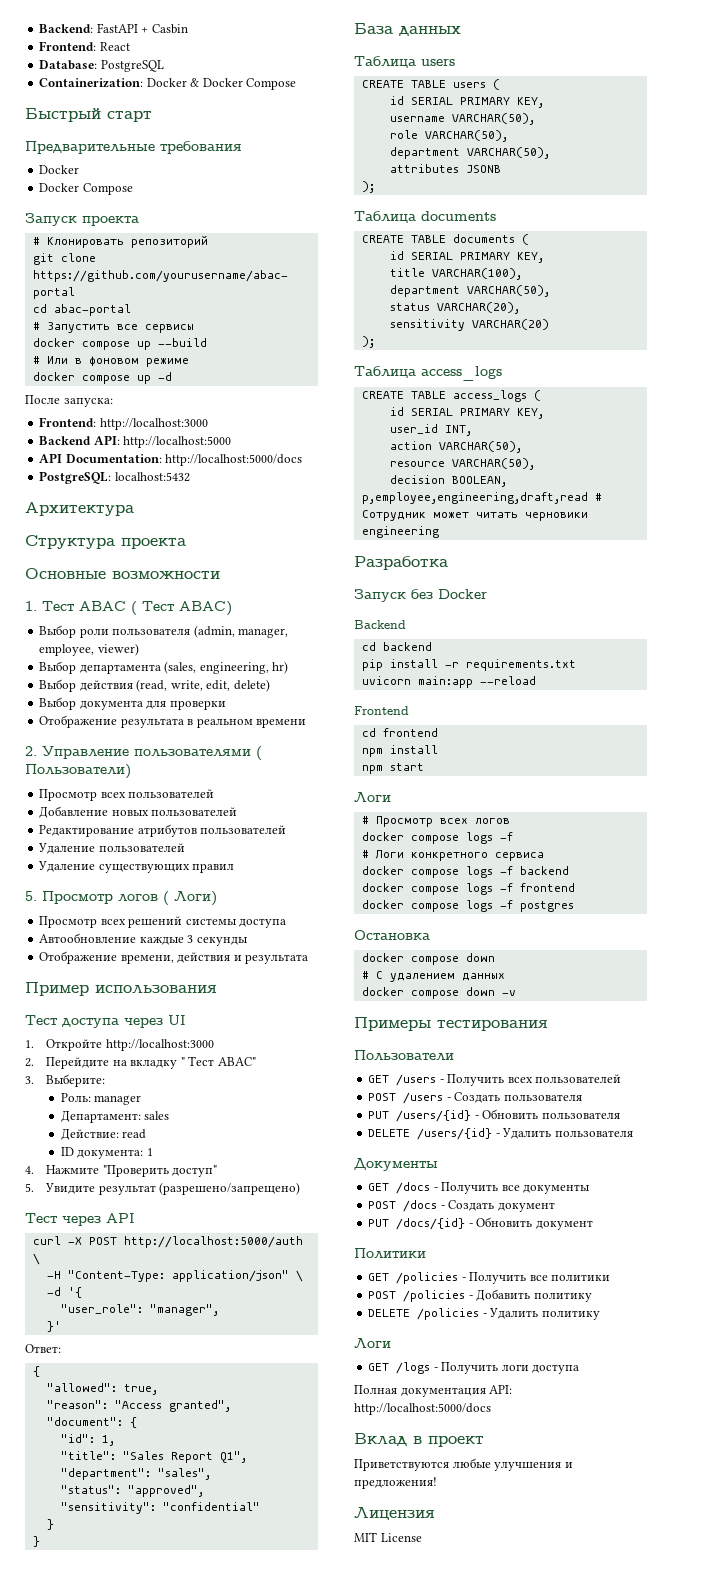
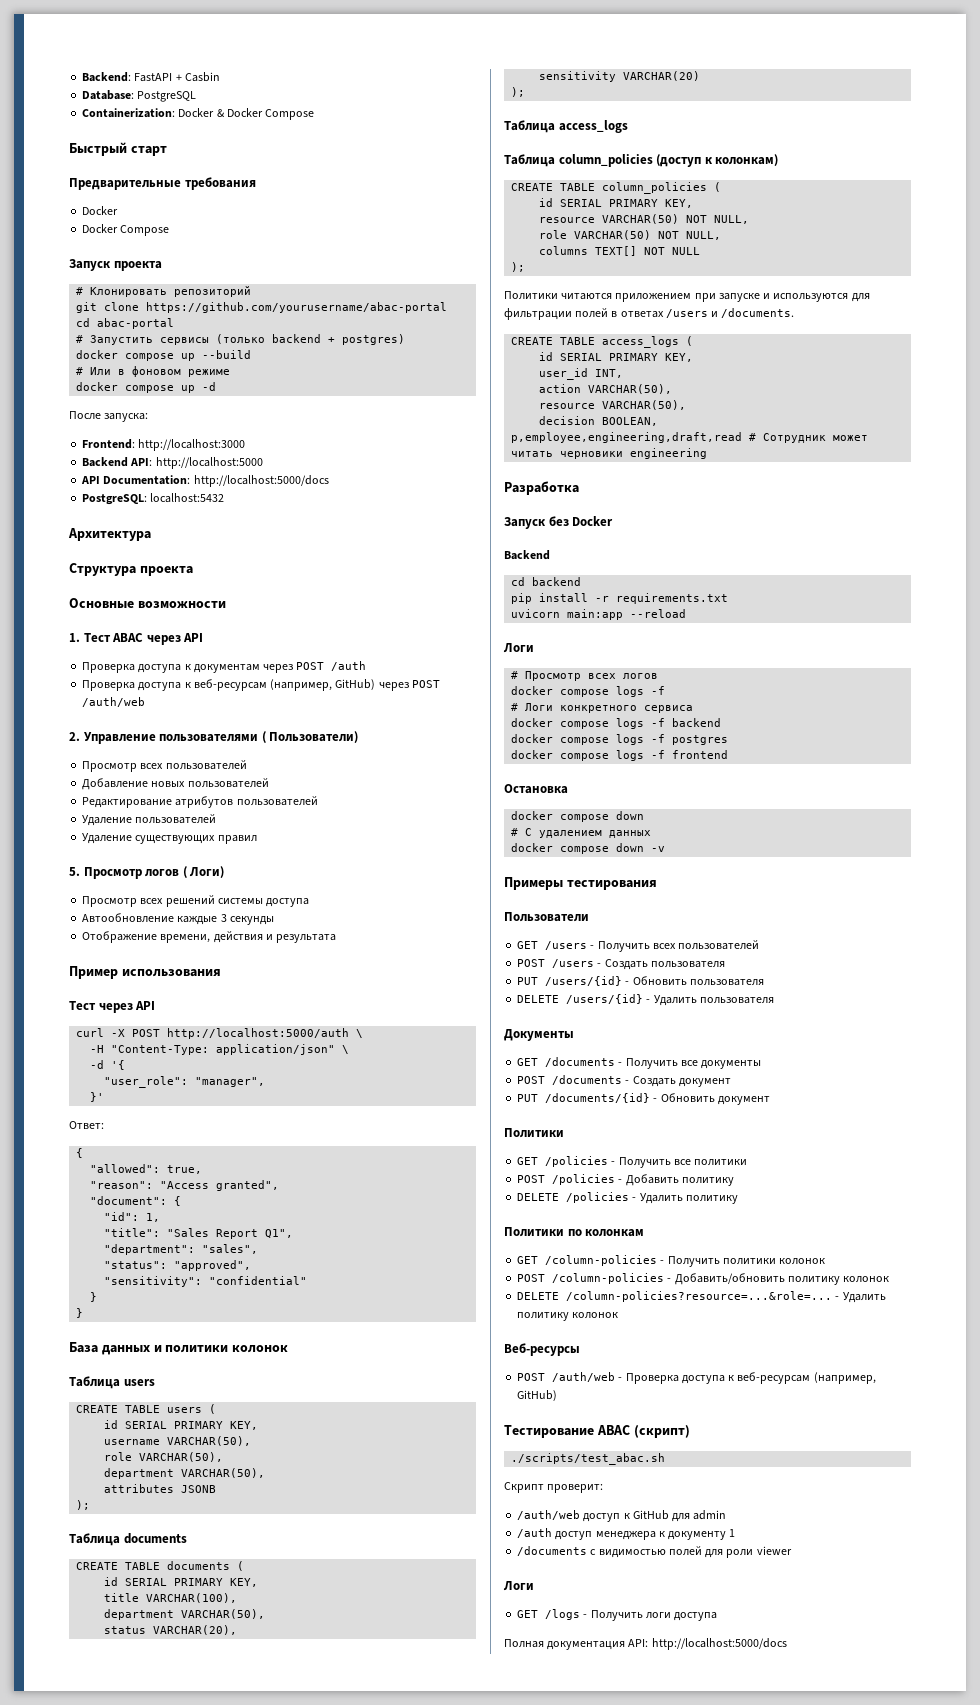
[39,41,130,51] // Frontend: React -> (220, 77) none
[116,324,138,330] все -> (154, 340) none
(194, 328) none -> [216,334,406,345] (только backend + postgres)
[131,601,232,616] [39,625,289,638] [39,643,139,656] [39,661,289,674] [39,679,270,692] [39,697,226,710] [39,715,307,728] ( Тест ABAC) // Выбор роли пользователя (admin, manager, employee, viewer) // Выбор департамента (sales, engineering, hr) // Выбор действия (read, write, edit, delete) // Выбор документа для проверки // Отображение результата в реальном времени -> [146,633,204,645] [82,661,367,673] [82,679,440,691] [82,697,146,707] через API // Проверка доступа к документам через POST /auth // Проверка доступа к веб-ресурсам (например, GitHub) через POST /auth/web
[25,1015,186,1028] [25,1039,214,1051] [25,1056,256,1069] [25,1074,106,1087] [60,1093,142,1105] [60,1110,170,1123] [60,1128,147,1140] [60,1147,153,1159] [25,1165,218,1177] [25,1182,301,1195] // Тест доступа через UI // 1. Откройте http://localhost:3000 // 2. Перейдите на вкладку " Тест ABAC" // 3. Выберите: // Роль: manager // Департамент: sales // Действие: read // ID документа: 1 // 4. Нажмите "Проверить доступ" // 5. Увидите результат (разрешено/запрещено) -> (221, 973) none
(461, 31) none -> [153,1345,289,1353] и политики колонок
(502, 373) none -> [504,154,779,167] [511,182,722,194] [539,198,694,208] [539,214,750,224] [539,230,722,240] [539,246,701,256] [511,262,526,272] [504,291,870,302] [504,308,795,320] // Таблица column_policies (доступ к колонкам) // CREATE TABLE column_policies ( // id SERIAL PRIMARY KEY, // resource VARCHAR(50) NOT NULL, // role VARCHAR(50) NOT NULL, // columns TEXT[] NOT NULL // ); // Политики читаются приложением при запуске и используются для фильтрации полей в ответах /users и /documents.
[354,706,409,715] [361,728,438,737] [361,745,438,757] [361,763,424,774] // Frontend // cd frontend // npm install // npm start -> (687, 613) none
[519,883,575,892] [361,900,574,912] frontend // docker compose logs -f postgres -> [672,735,729,745] [511,750,729,761] postgres // docker compose logs -f frontend
[396,1182,431,1194] /docs -> [545,1057,616,1067] /documents
[403,1200,438,1212] /docs -> [552,1075,623,1085] /documents
[396,1218,466,1230] /docs/{id} -> [545,1093,651,1103] /documents/{id}
(600, 1315) none -> [504,1227,645,1237] [517,1255,826,1267] [517,1273,890,1285] [517,1291,886,1303] [517,1312,619,1321] [504,1343,580,1356] [517,1372,876,1384] [517,1390,558,1401] [504,1425,690,1438] [511,1453,666,1465] [504,1482,604,1493] [517,1510,727,1522] [517,1528,736,1540] [517,1546,792,1558] // Политики по колонкам // GET /column-policies - Получить политики колонок // POST /column-policies - Добавить/обновить политику колонок // DELETE /column-policies?resource=...&role=... - Удалить политику колонок // Веб-ресурсы // POST /auth/web - Проверка доступа к веб-ресурсам (например, GitHub) // Тестирование ABAC (скрипт) // ./scripts/test_abac.sh // Скрипт проверит: // /auth/web доступ к GitHub для admin // /auth доступ менеджера к документу 1 // /documents с видимостью полей для роли viewer
[354,1433,484,1447] [354,1458,573,1471] [354,1477,437,1489] [354,1507,435,1520] [354,1532,422,1542] // Вклад в проект // Приветствуются любые улучшения и предложения! // Лицензия // MIT License -> (787, 1644) none

